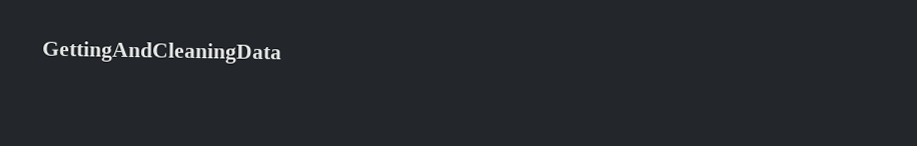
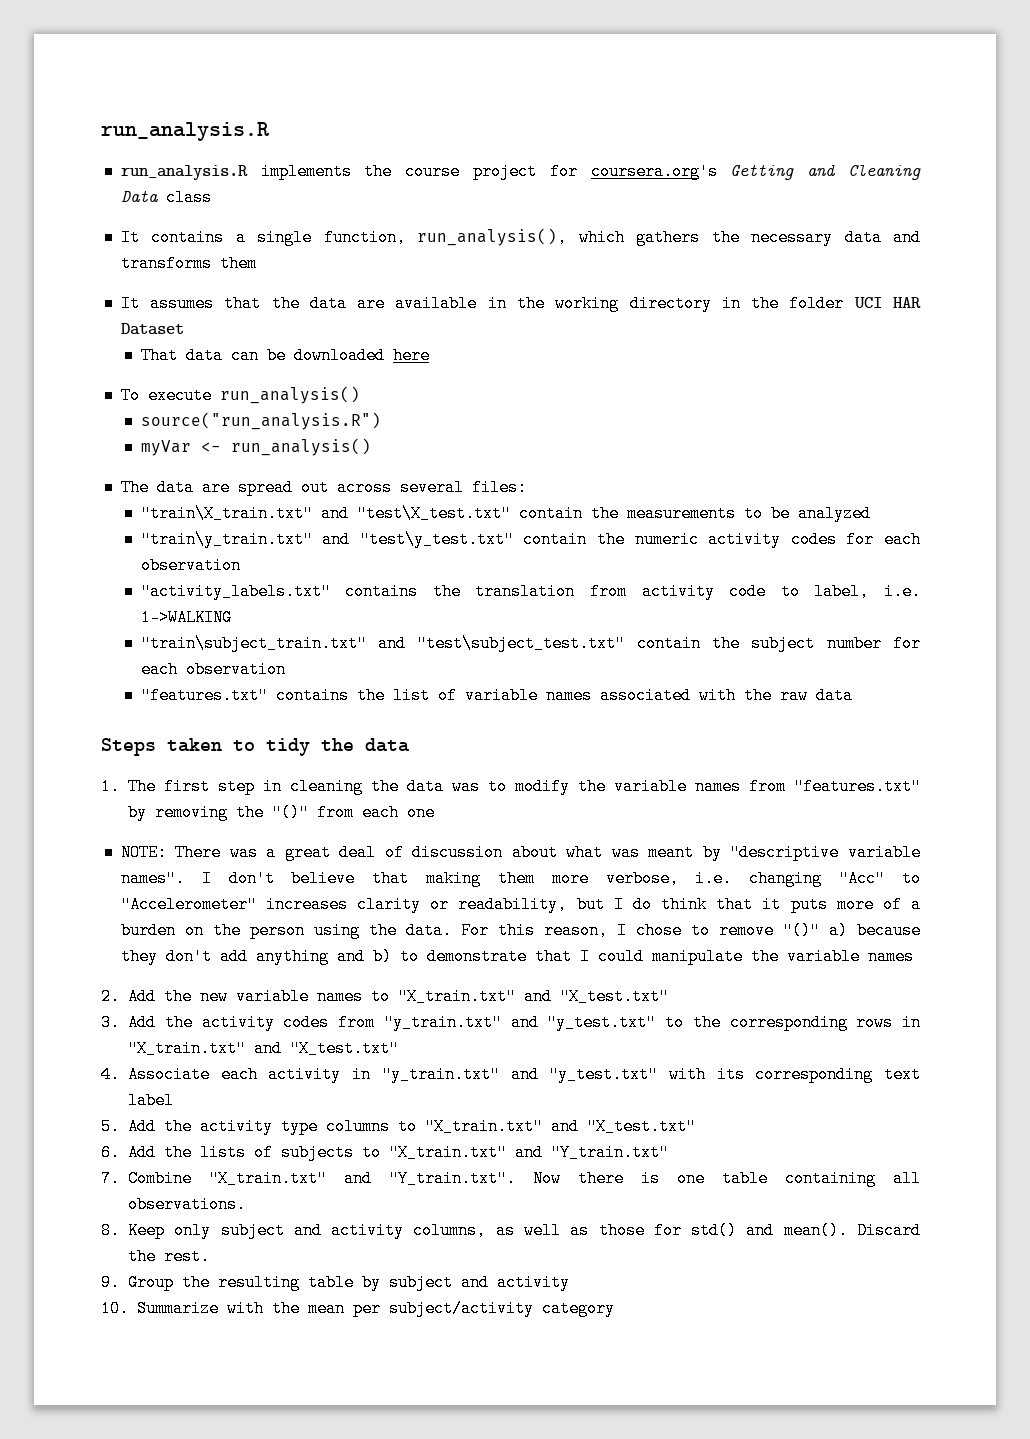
[42,40,282,65] GettingAndCleaningData -> [101,122,269,141] [120,163,921,180] [120,189,212,206] [120,228,922,246] [120,255,257,272] [120,295,921,312] [120,323,184,335] [140,347,430,364] [120,386,360,404] [140,412,381,430] [140,438,371,456] [120,479,527,496] [140,505,871,522] [140,531,921,548] [140,557,241,574] [140,583,921,600] [140,609,232,626] [140,635,921,652] [140,661,286,678] [140,687,853,704] [101,738,409,756] [101,778,921,795] [128,804,435,821] [120,844,922,861] [120,870,922,887] [120,896,921,913] [120,922,922,939] [120,948,914,965] [101,988,669,1005] [101,1014,921,1031] [128,1040,399,1057] [101,1066,922,1083] [128,1092,174,1109] [101,1118,696,1135] [101,1144,669,1161] [101,1170,921,1187] [128,1196,246,1213] [101,1222,922,1239] [128,1248,210,1265] [101,1274,570,1291] [101,1300,615,1317] run_analysis.R // run_analysis.R implements the course project for coursera.org's Getting and Cleaning Data class // It contains a single function, run_analysis(), which gathers the necessary data and transforms them // It assumes that the data are available in the working directory in the folder UCI HAR Dataset // That data can be downloaded here // To execute run_analysis() // source("run_analysis.R") // myVar <- run_analysis() // The data are spread out across several files: // "train\X_train.txt" and "test\X_test.txt" contain the measurements to be analyzed // "train\y_train.txt" and "test\y_test.txt" contain the numeric activity codes for each observation // "activity_labels.txt" contains the translation from activity code to label, i.e. 1->WALKING // "train\subject_train.txt" and "test\subject_test.txt" contain the subject number for each observation // "features.txt" contains the list of variable names associated with the raw data // Steps taken to tidy the data // 1. The first step in cleaning the data was to modify the variable names from "features.txt" by removing the "()" from each one // NOTE: There was a great deal of discussion about what was meant by "descriptive variable names". I don't believe that making them more verbose, i.e. changing "Acc" to "Accelerometer" increases clarity or readability, but I do think that it puts more of a burden on the person using the data. For this reason, I chose to remove "()" a) because they don't add anything and b) to demonstrate that I could manipulate the variable names // 2. Add the new variable names to "X_train.txt" and "X_test.txt" // 3. Add the activity codes from "y_train.txt" and "y_test.txt" to the corresponding rows in "X_train.txt" and "X_test.txt" // 4. Associate each activity in "y_train.txt" and "y_test.txt" with its corresponding text label // 5. Add the activity type columns to "X_train.txt" and "X_test.txt" // 6. Add the lists of subjects to "X_train.txt" and "Y_train.txt" // 7. Combine "X_train.txt" and "Y_train.txt". Now there is one table containing all observations. // 8. Keep only subject and activity columns, as well as those for std() and mean(). Discard the rest. // 9. Group the resulting table by subject and activity // 10. Summarize with the mean per subject/activity category

